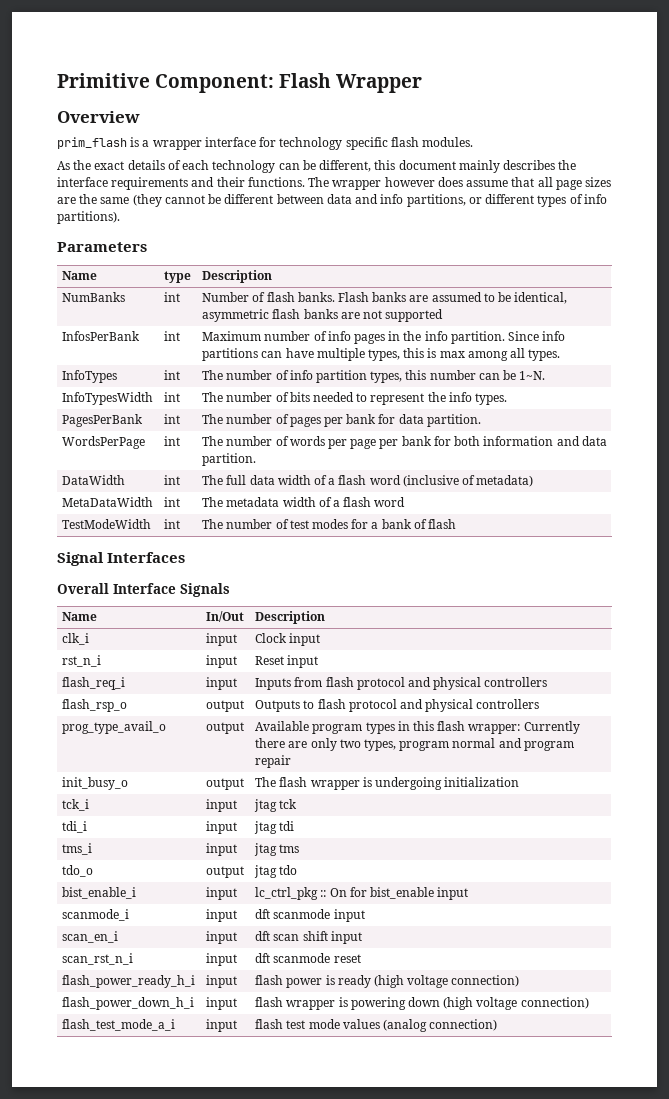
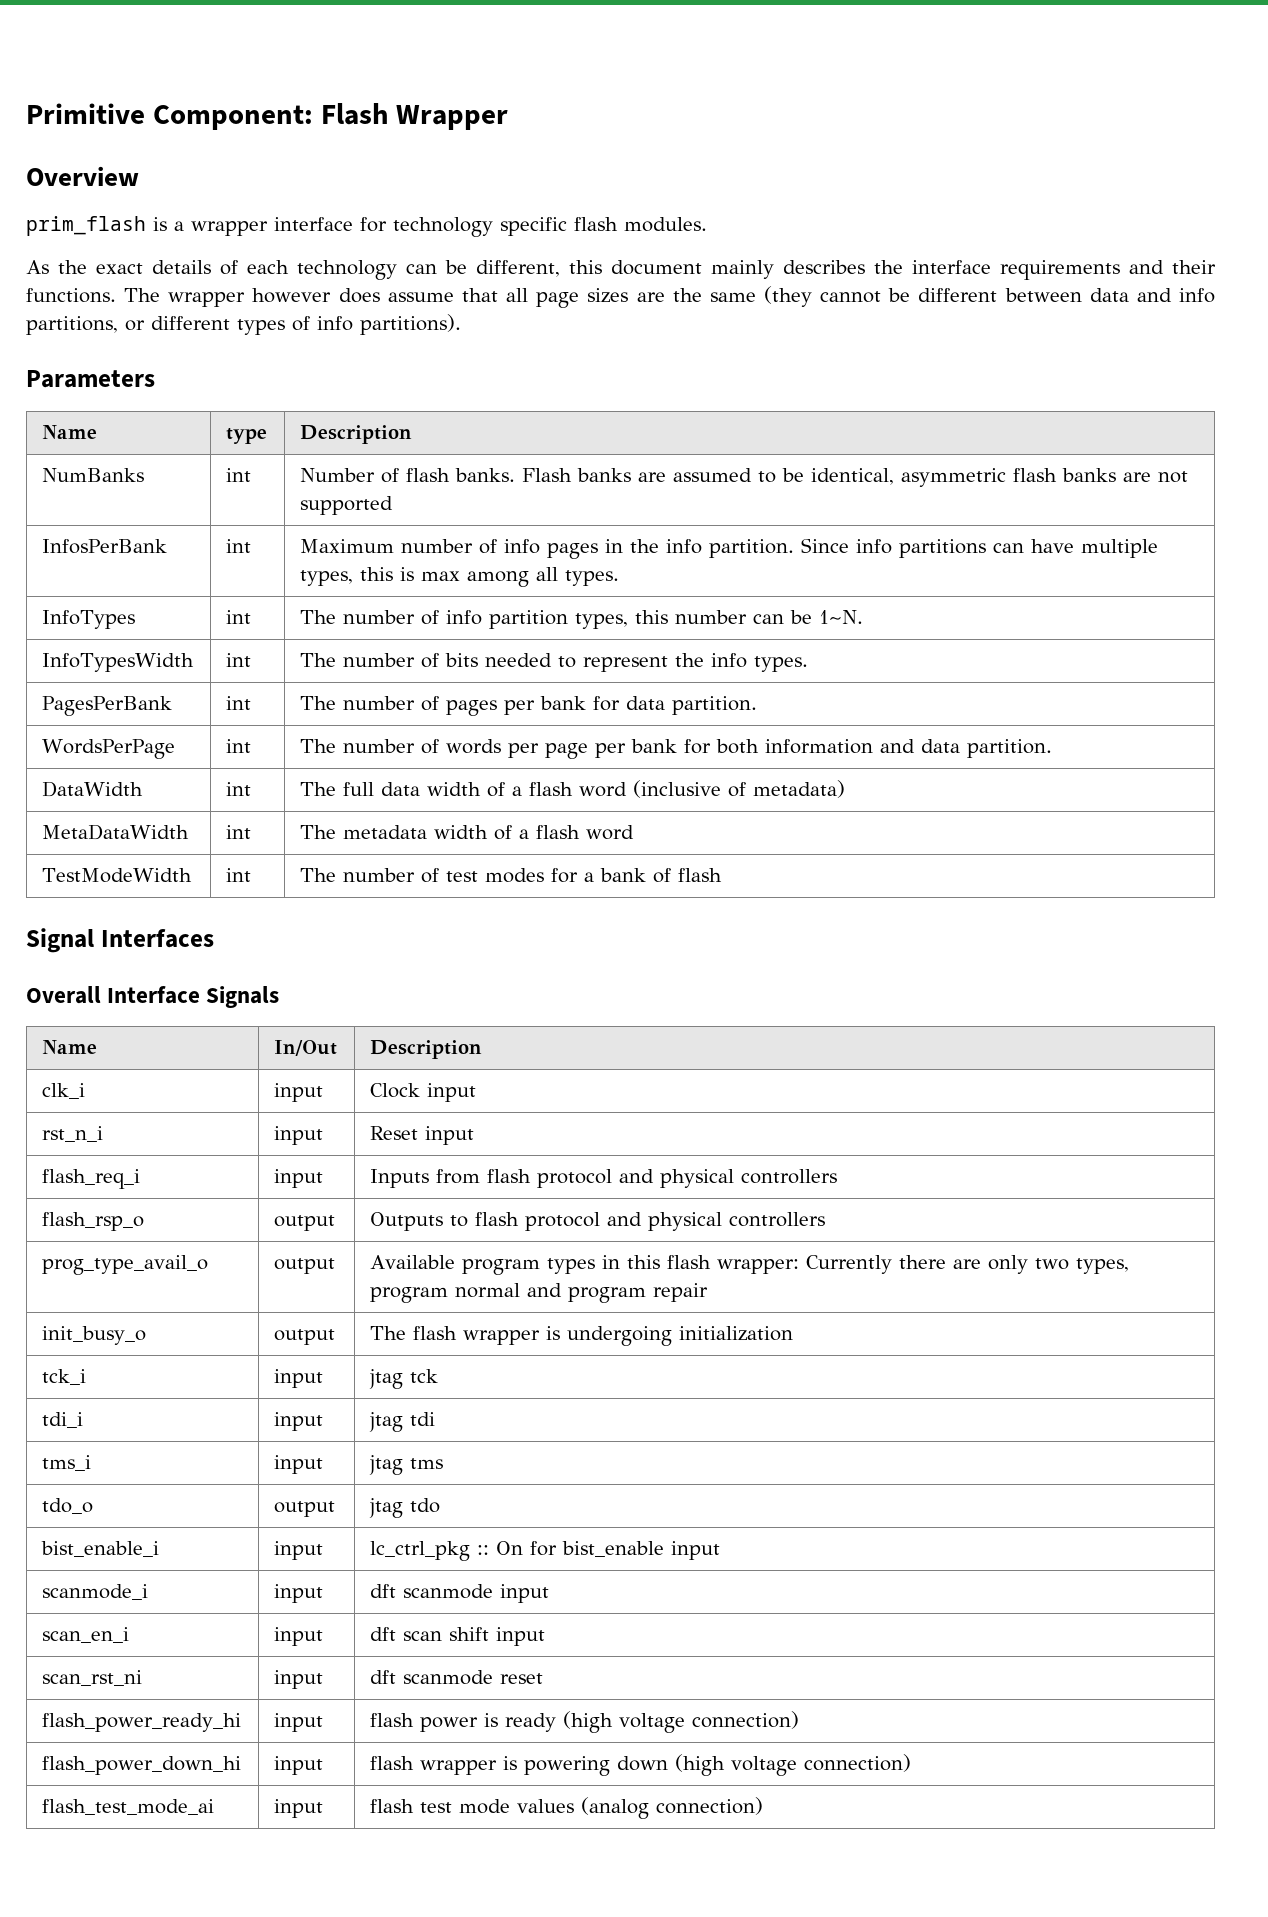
[62,953,134,965] scan_rst_n_i -> [42,1670,143,1686] scan_rst_ni
[62,975,196,988] flash_power_ready_h_i -> [42,1713,242,1732] flash_power_ready_hi
[62,997,195,1010] flash_power_down_h_i -> [42,1756,242,1775] flash_power_down_hi
[62,1019,176,1031] flash_test_mode_a_i -> [42,1799,215,1815] flash_test_mode_ai

